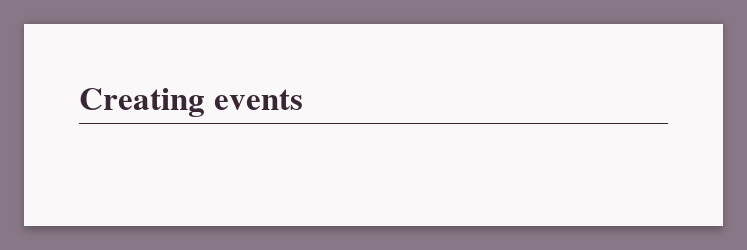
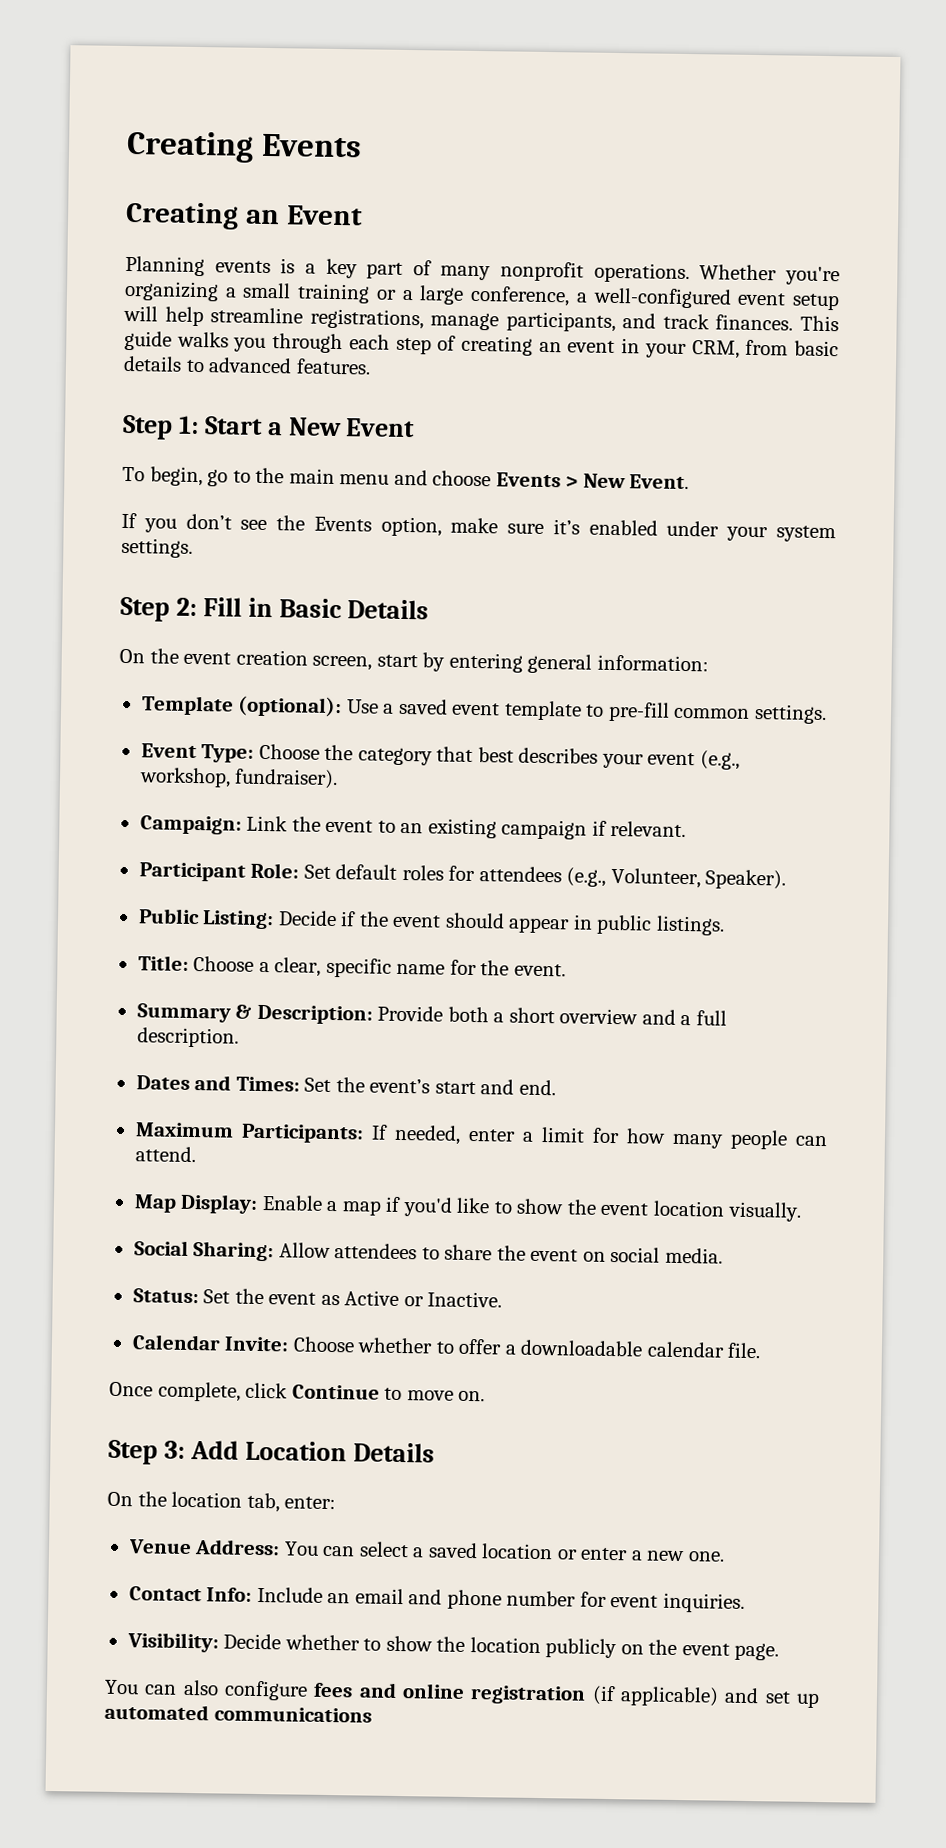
[79,88,303,117] Creating events -> [126,130,362,163] [125,201,363,230] [125,255,840,286] [124,280,841,311] [123,305,839,332] [124,330,839,359] [123,355,371,375] [122,414,416,440] [122,466,690,490] [121,512,837,543] [121,537,193,558] [120,596,430,622] [119,648,709,674] [140,695,827,725] [140,743,740,770] [138,767,339,790] [139,815,687,840] [138,862,787,890] [137,908,725,936] [137,955,566,978] [136,1003,727,1026] [136,1027,239,1048] [135,1075,556,1096] [134,1122,828,1150] [134,1146,196,1163] [133,1193,802,1222] [133,1240,723,1264] [132,1288,503,1308] [131,1334,762,1359] [109,1381,486,1402] [108,1439,435,1465] [107,1491,337,1513] [127,1539,725,1562] [128,1586,745,1613] [126,1632,780,1661] [104,1679,821,1709] [104,1703,372,1723] Creating Events // Creating an Event // Planning events is a key part of many nonprofit operations. Whether you're organizing a small training or a large conference, a well-configured event setup will help streamline registrations, manage participants, and track finances. This guide walks you through each step of creating an event in your CRM, from basic details to advanced features. // Step 1: Start a New Event // To begin, go to the main menu and choose Events > New Event. // If you don’t see the Events option, make sure it’s enabled under your system settings. // Step 2: Fill in Basic Details // On the event creation screen, start by entering general information: // Template (optional): Use a saved event template to pre-fill common settings. // Event Type: Choose the category that best describes your event (e.g., workshop, fundraiser). // Campaign: Link the event to an existing campaign if relevant. // Participant Role: Set default roles for attendees (e.g., Volunteer, Speaker). // Public Listing: Decide if the event should appear in public listings. // Title: Choose a clear, specific name for the event. // Summary & Description: Provide both a short overview and a full description. // Dates and Times: Set the event’s start and end. // Maximum Participants: If needed, enter a limit for how many people can attend. // Map Display: Enable a map if you'd like to show the event location visually. // Social Sharing: Allow attendees to share the event on social media. // Status: Set the event as Active or Inactive. // Calendar Invite: Choose whether to offer a downloadable calendar file. // Once complete, click Continue to move on. // Step 3: Add Location Details // On the location tab, enter: // Venue Address: You can select a saved location or enter a new one. // Contact Info: Include an email and phone number for event inquiries. // Visibility: Decide whether to show the location publicly on the event page. // You can also configure fees and online registration (if applicable) and set up automated communications

